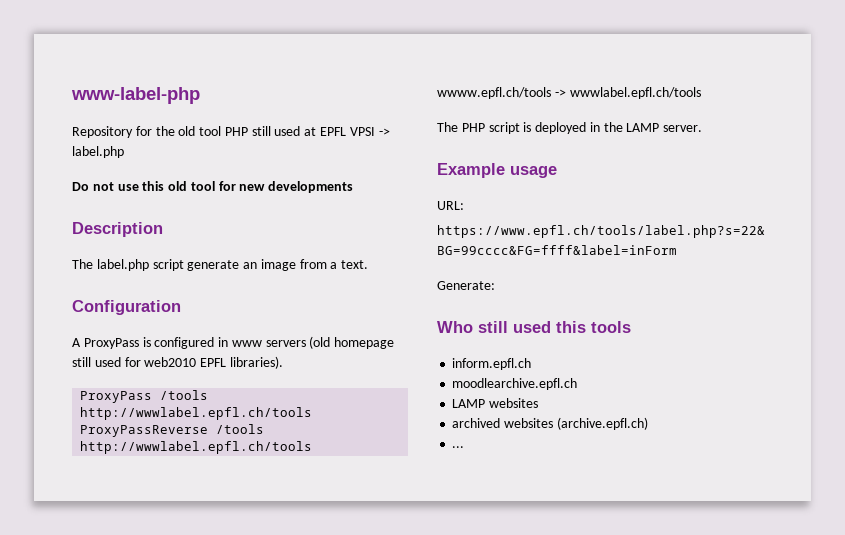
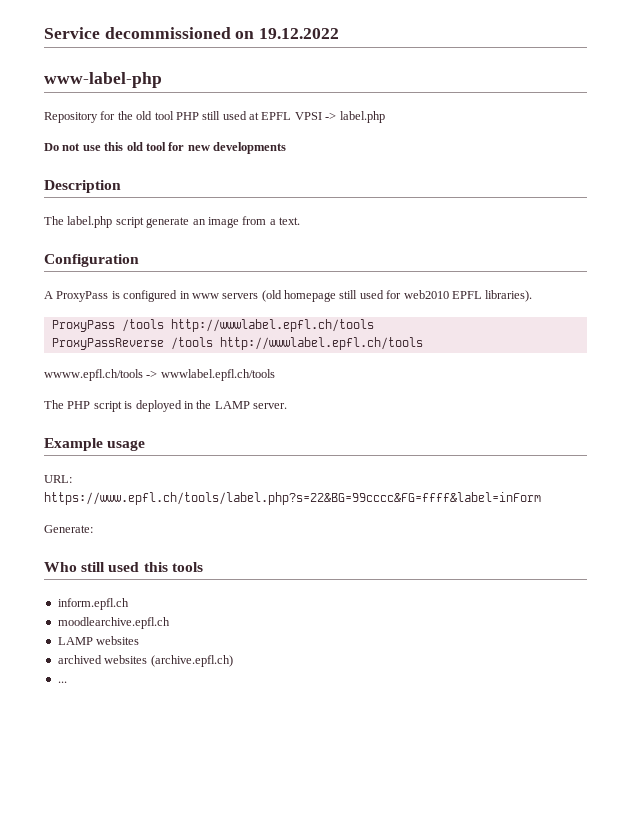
(71, 95) none -> [44,27,340,39] Service decommissioned on 19.12.2022 //

